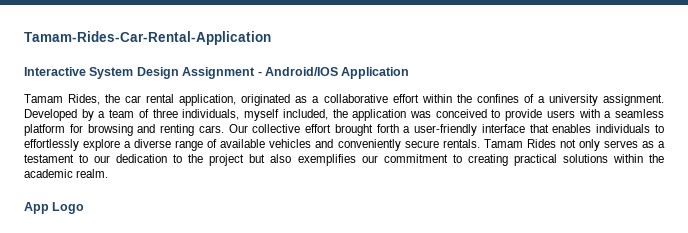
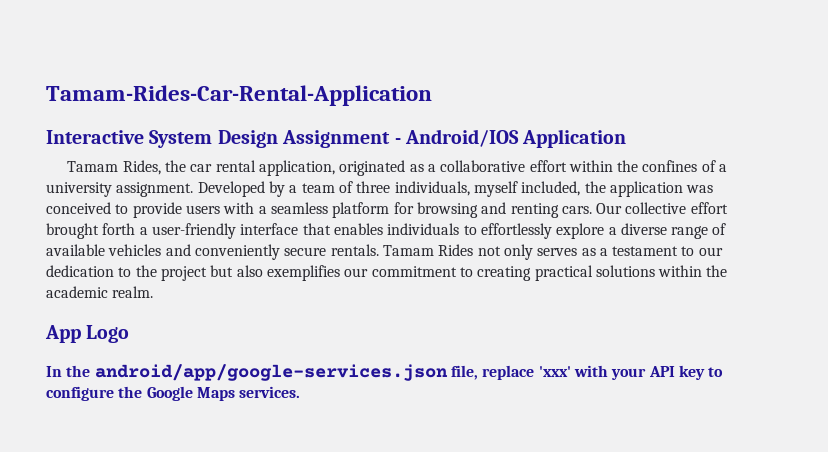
(85, 208) none -> [46,364,724,381] [46,386,301,401] // In the android/app/google-services.json file, replace 'xxx' with your API key to configure the Google Maps services.

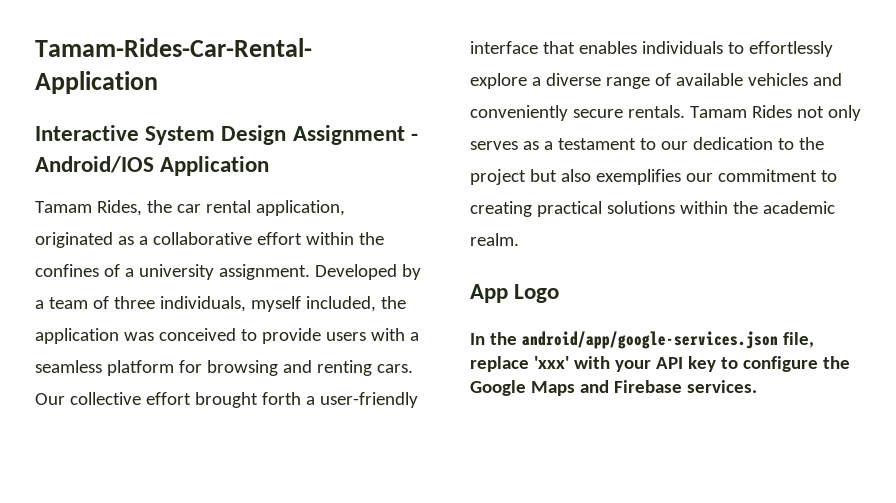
(235, 394) none -> [579,380,682,393] and Firebase

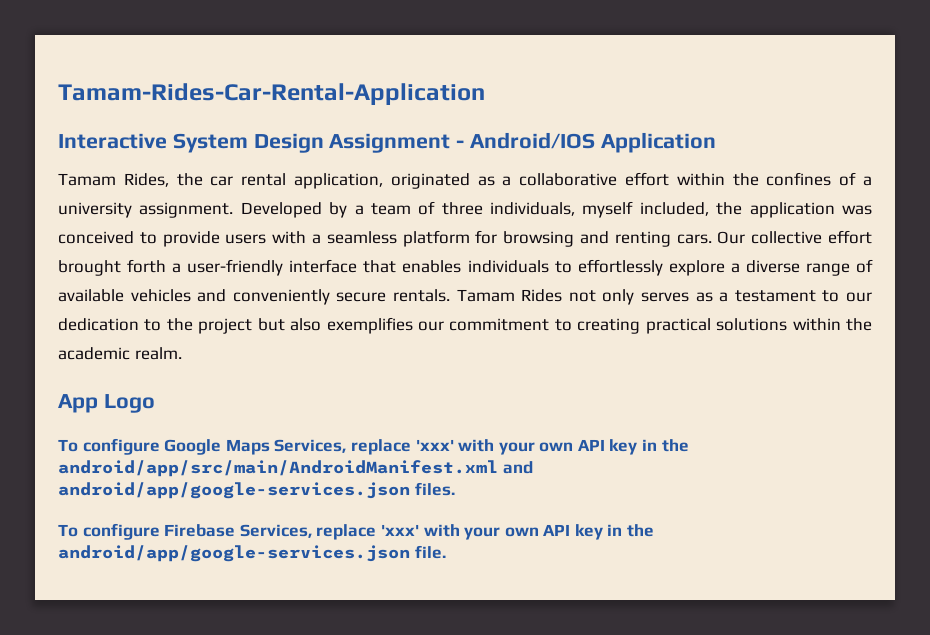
[470,331,814,349] [470,356,850,372] [470,380,757,396] In the android/app/google-services.json file, replace 'xxx' with your API key to configure the Google Maps and Firebase services. -> [58,438,689,455] [58,460,533,477] [58,482,455,499] [58,523,655,540] [58,545,446,562] To configure Google Maps Services, replace 'xxx' with your own API key in the android/app/src/main/AndroidManifest.xml and android/app/google-services.json files. // To configure Firebase Services, replace 'xxx' with your own API key in the android/app/google-services.json file.

